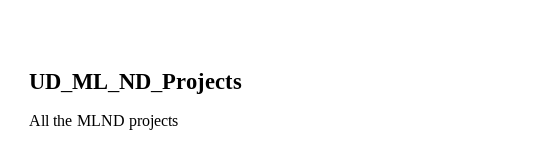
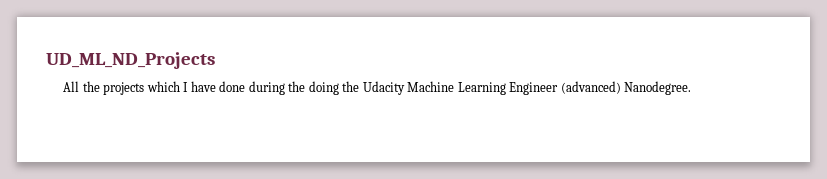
[76,115,178,130] MLND projects -> [103,81,692,95] projects which I have done during the doing the Udacity Machine Learning Engineer (advanced) Nanodegree.

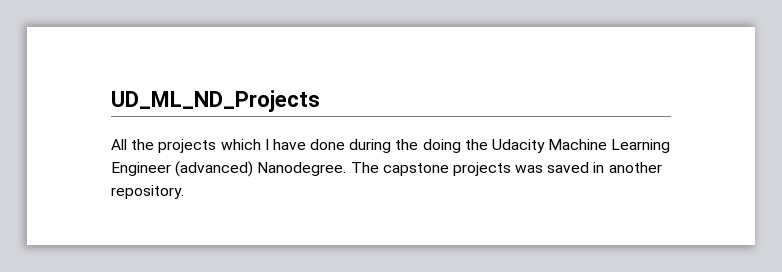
(692, 88) none -> [350,162,662,176] [111,185,184,199] The capstone projects was saved in another repository.

